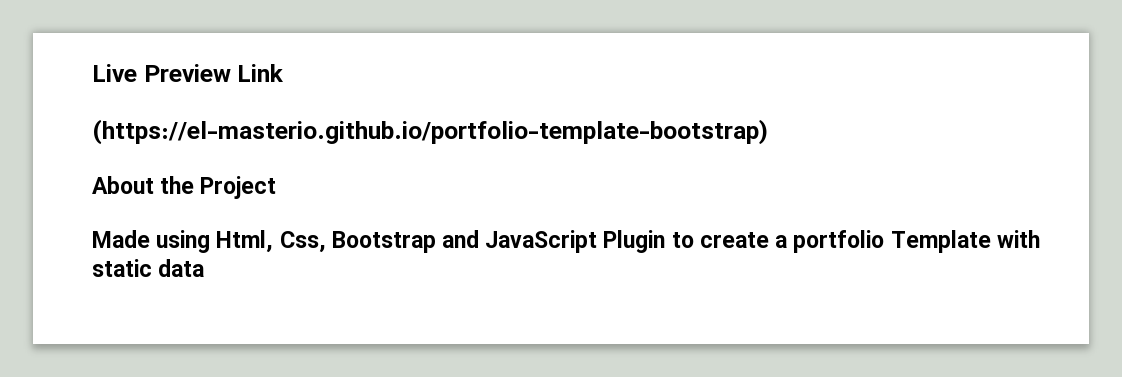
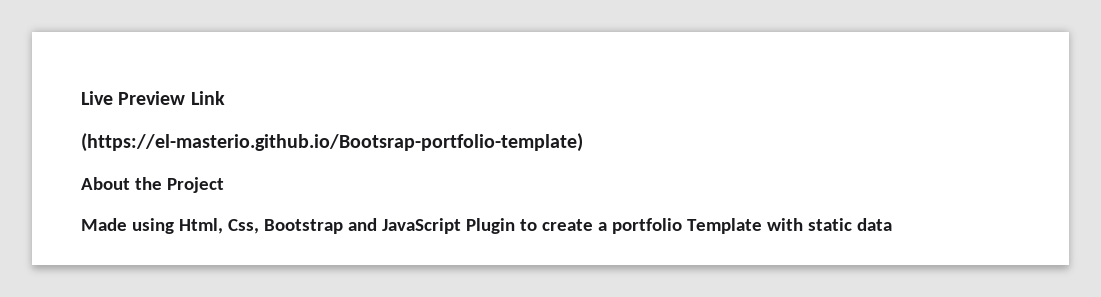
[92,119,768,145] (https://el-masterio.github.io/portfolio-template-bootstrap) -> [81,133,583,152] (https://el-masterio.github.io/Bootsrap-portfolio-template)

